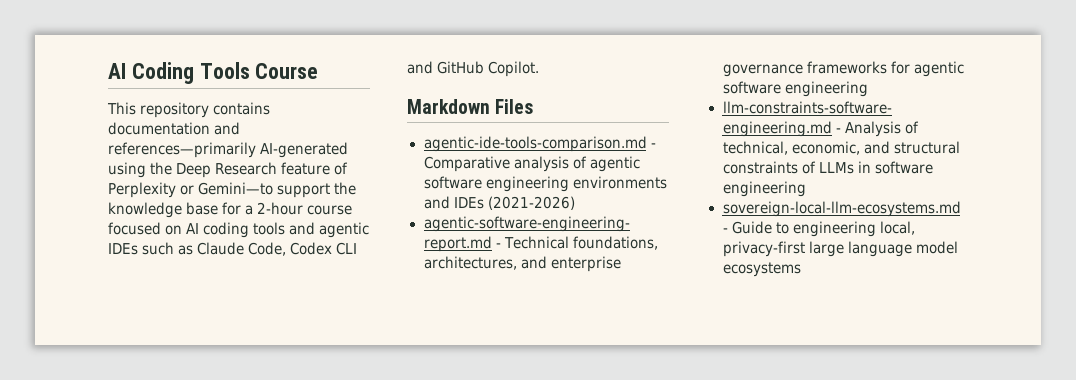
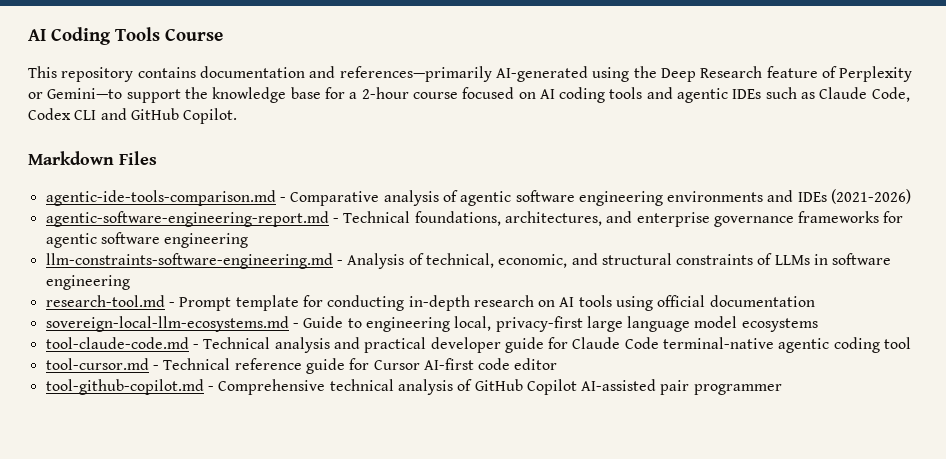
(806, 189) none -> [45,295,815,311] // research-tool.md - Prompt template for conducting in-depth research on AI tools using official documentation
(801, 269) none -> [45,337,912,353] [45,358,558,374] [45,379,782,395] // tool-claude-code.md - Technical analysis and practical developer guide for Claude Code terminal-native agentic coding tool // tool-cursor.md - Technical reference guide for Cursor AI-first code editor // tool-github-copilot.md - Comprehensive technical analysis of GitHub Copilot AI-assisted pair programmer

